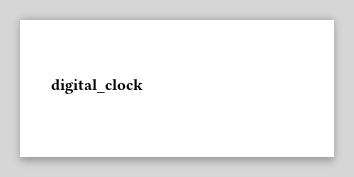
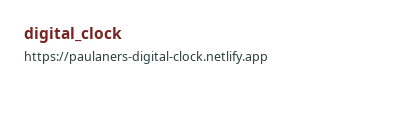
(143, 86) none -> [24,51,268,64] // https://paulaners-digital-clock.netlify.app

